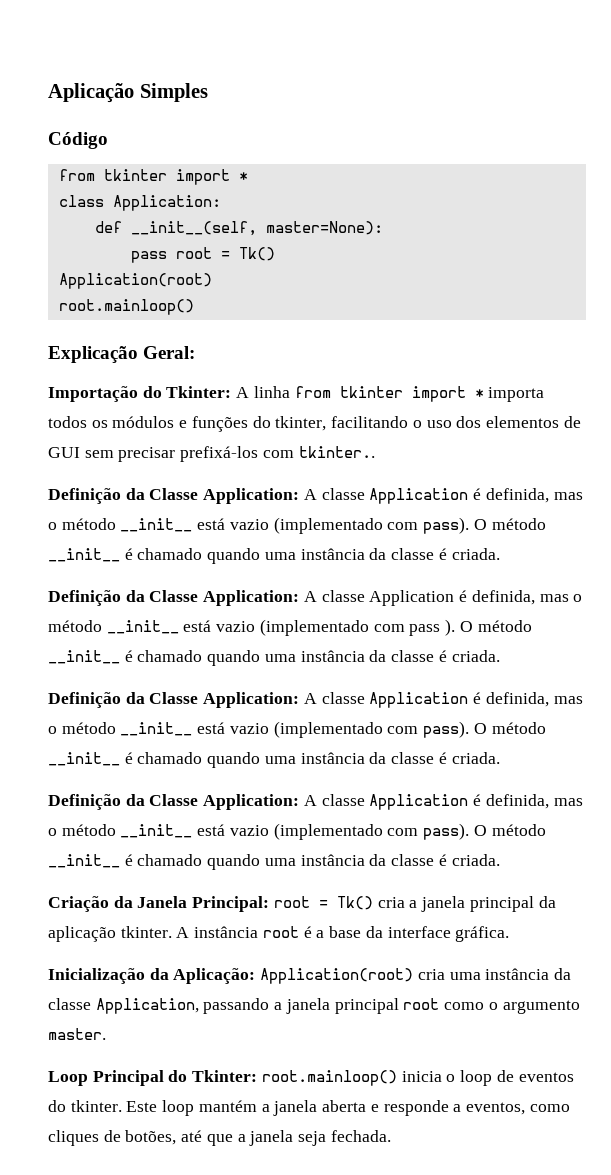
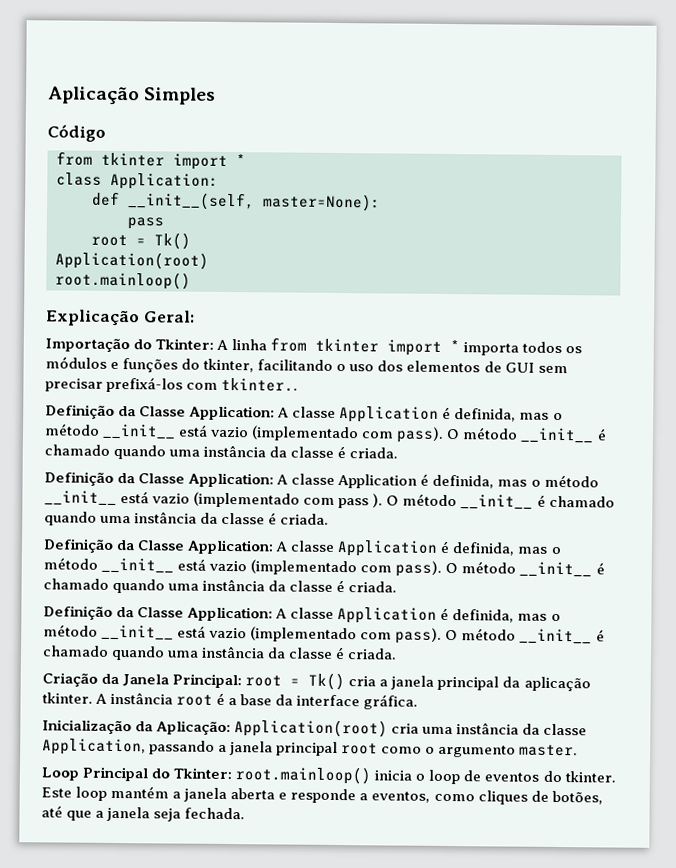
(167, 257) none -> (164, 223) //

